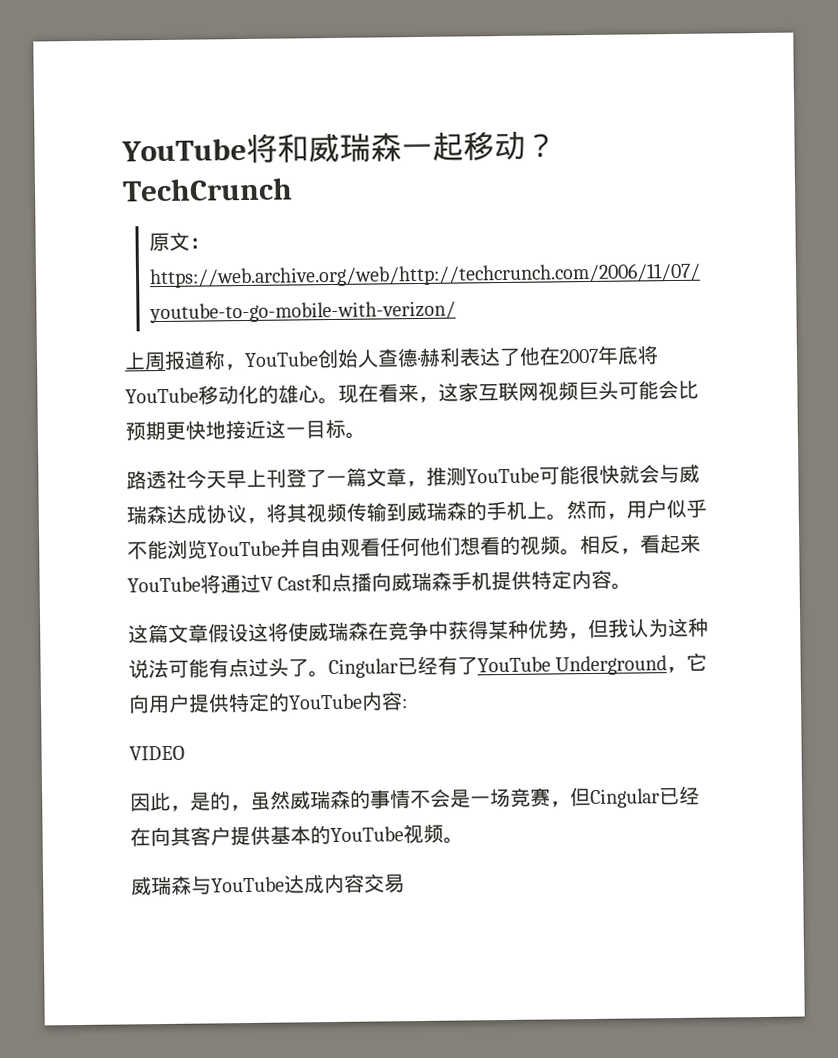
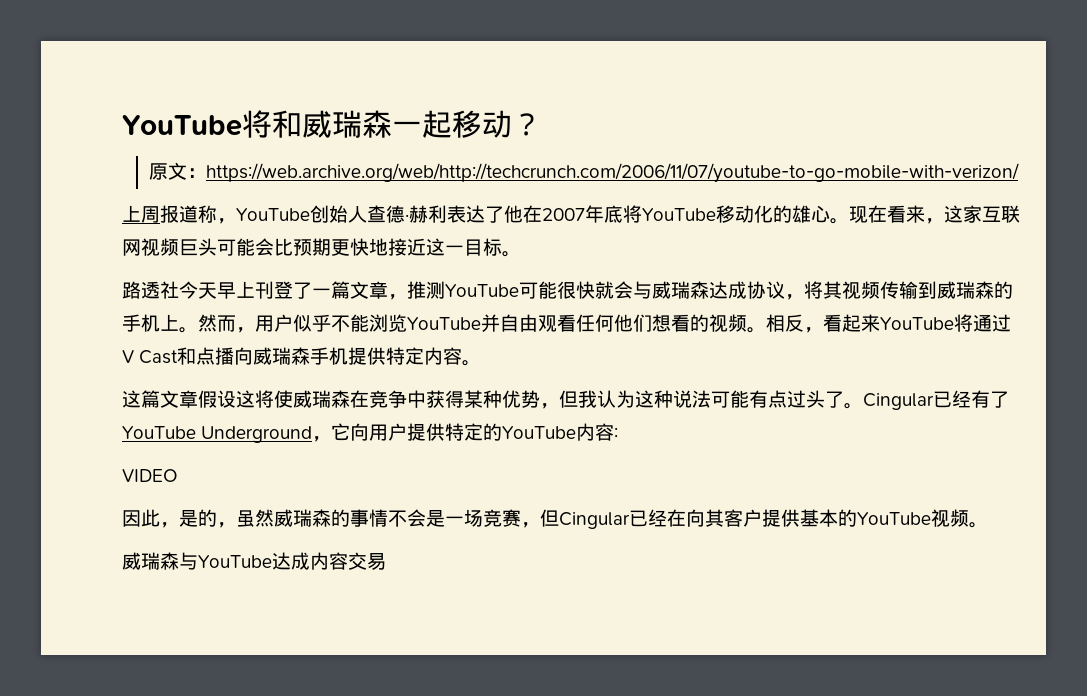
[122,177,293,202] TechCrunch -> (542, 124) none

